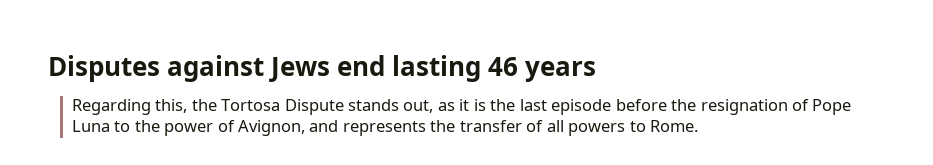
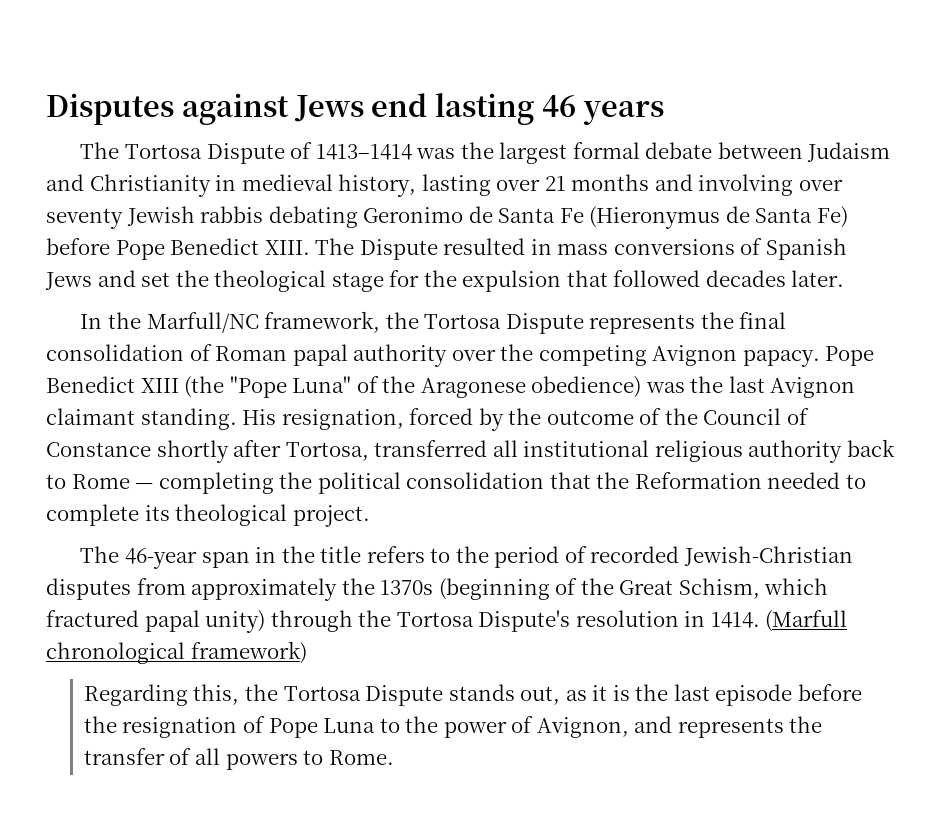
(597, 71) none -> [80,142,891,164] [46,174,843,197] [46,206,848,229] [46,238,847,260] [45,270,845,292] [80,311,787,334] [46,344,875,367] [46,376,856,398] [46,408,809,431] [46,439,895,463] [46,472,866,494] [46,504,370,527] [80,546,853,569] [46,578,829,601] [46,610,848,633] [46,641,307,664] // The Tortosa Dispute of 1413–1414 was the largest formal debate between Judaism and Christianity in medieval history, lasting over 21 months and involving over seventy Jewish rabbis debating Geronimo de Santa Fe (Hieronymus de Santa Fe) before Pope Benedict XIII. The Dispute resulted in mass conversions of Spanish Jews and set the theological stage for the expulsion that followed decades later. // In the Marfull/NC framework, the Tortosa Dispute represents the final consolidation of Roman papal authority over the competing Avignon papacy. Pope Benedict XIII (the "Pope Luna" of the Aragonese obedience) was the last Avignon claimant standing. His resignation, forced by the outcome of the Council of Constance shortly after Tortosa, transferred all institutional religious authority back to Rome — completing the political consolidation that the Reformation needed to complete its theological project. // The 46-year span in the title refers to the period of recorded Jewish-Christian disputes from approximately the 1370s (beginning of the Great Schism, which fractured papal unity) through the Tortosa Dispute's resolution in 1414. (Marfull chronological framework)

